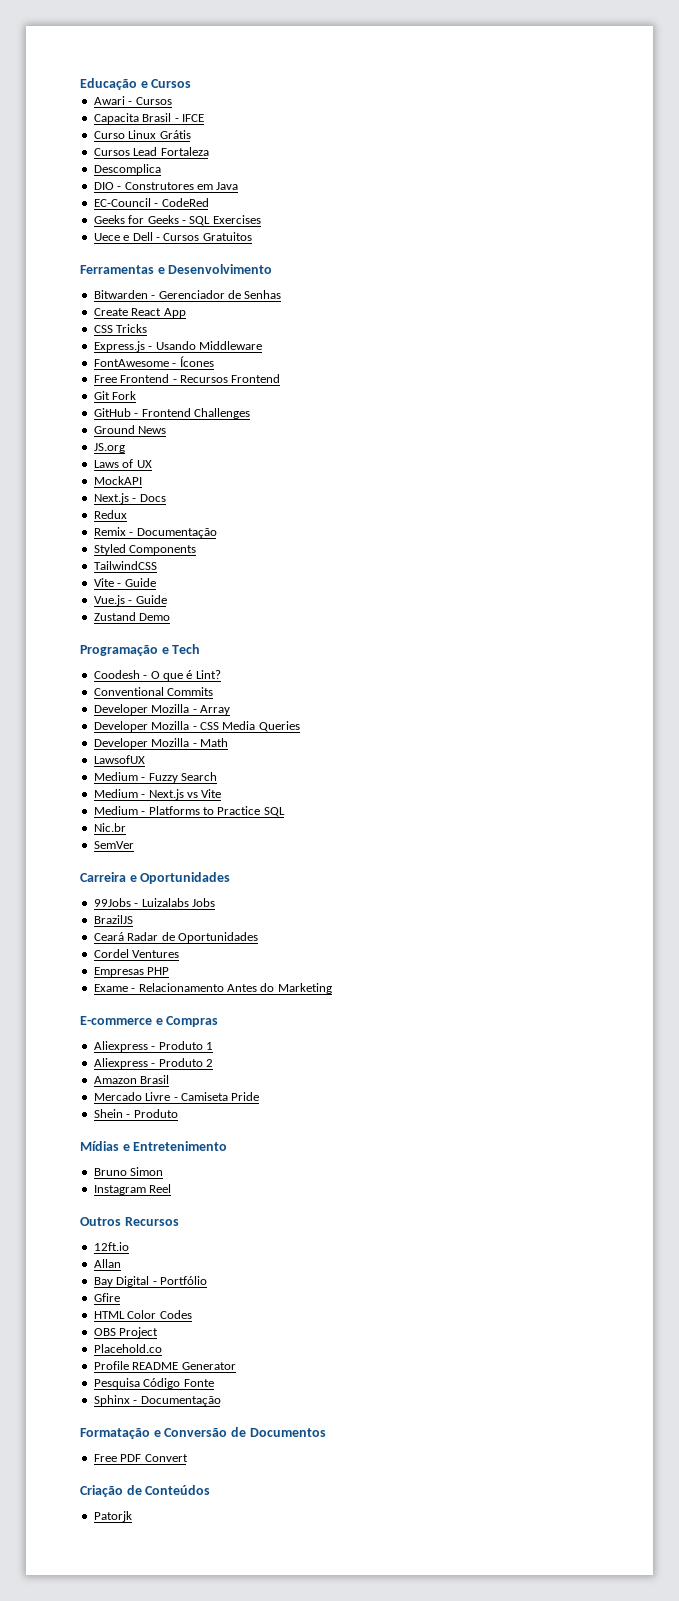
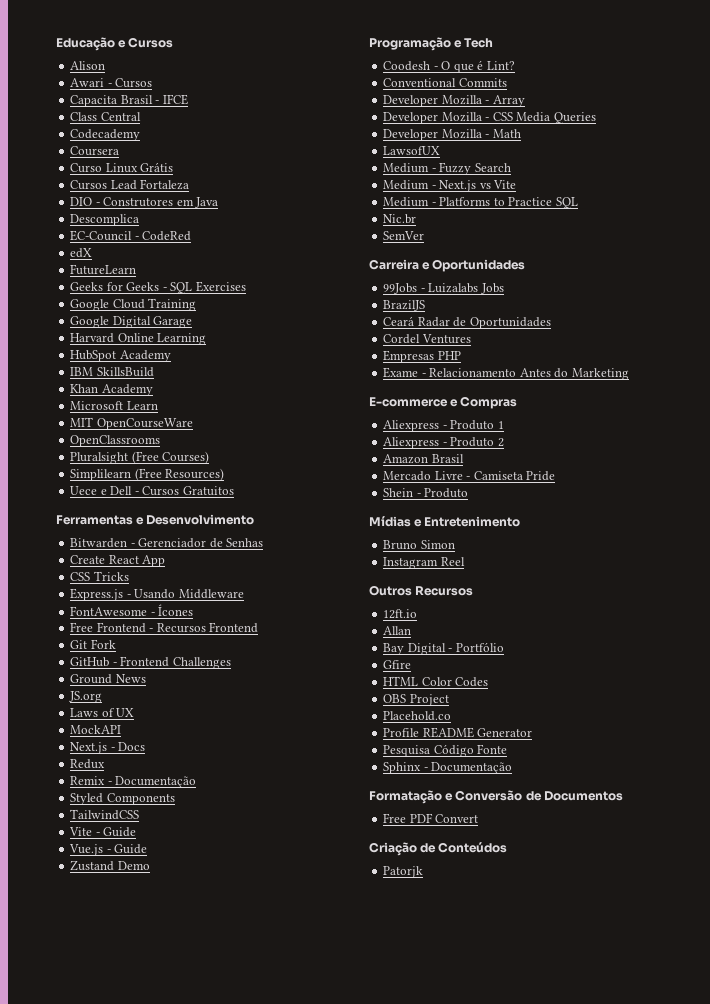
(192, 83) none -> [70,61,106,70] // Alison
(204, 118) none -> [70,112,141,121] [70,129,141,141] [70,146,120,156] // Class Central // Codecademy // Coursera
[93,164,161,175] // Descomplica -> (190, 184) none
(239, 186) none -> [70,214,140,226] // Descomplica
(209, 202) none -> [70,248,93,258] [70,264,137,275] // edX // FutureLearn
(261, 219) none -> [70,298,197,311] [70,316,193,328] [70,333,207,345] [70,350,171,362] [70,367,154,377] [70,384,153,396] [70,401,158,410] [70,417,193,430] [70,435,161,447] [70,451,210,464] [70,468,225,481] // Google Cloud Training // Google Digital Garage // Harvard Online Learning // HubSpot Academy // IBM SkillsBuild // Khan Academy // Microsoft Learn // MIT OpenCourseWare // OpenClassrooms // Pluralsight (Free Courses) // Simplilearn (Free Resources)

